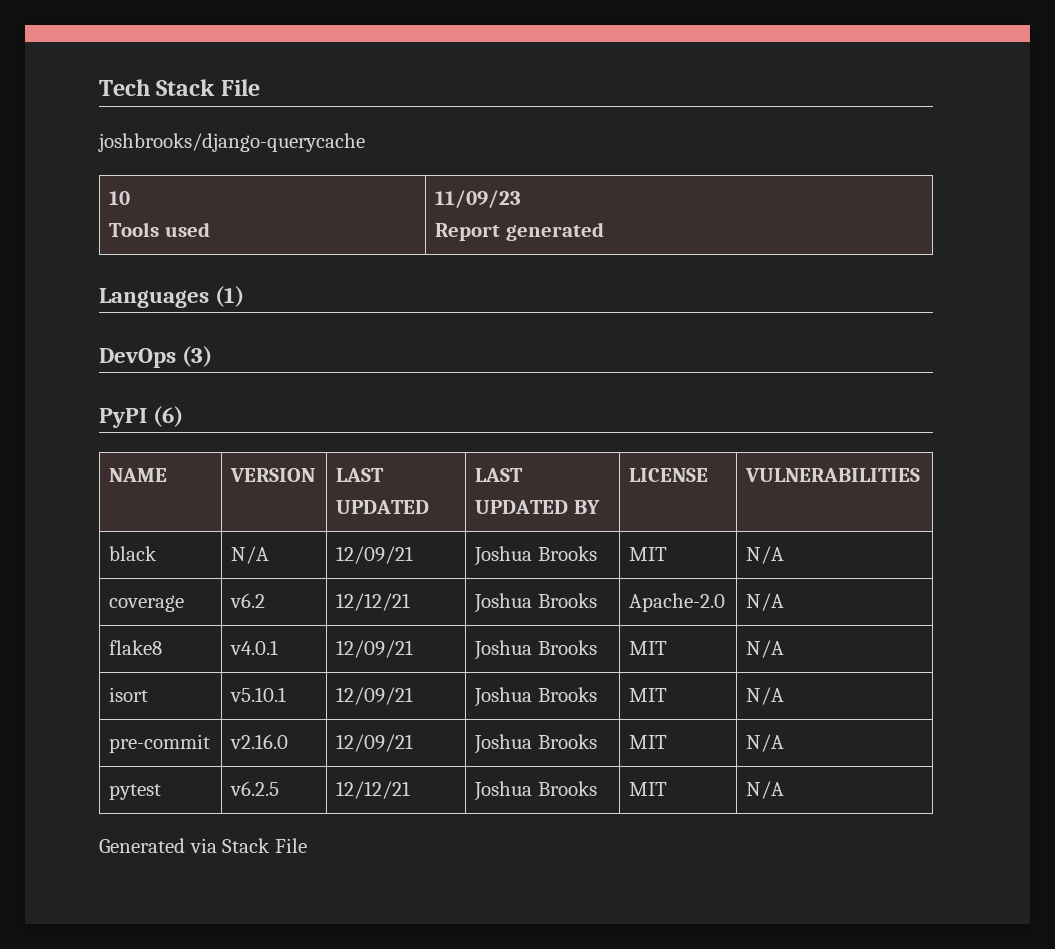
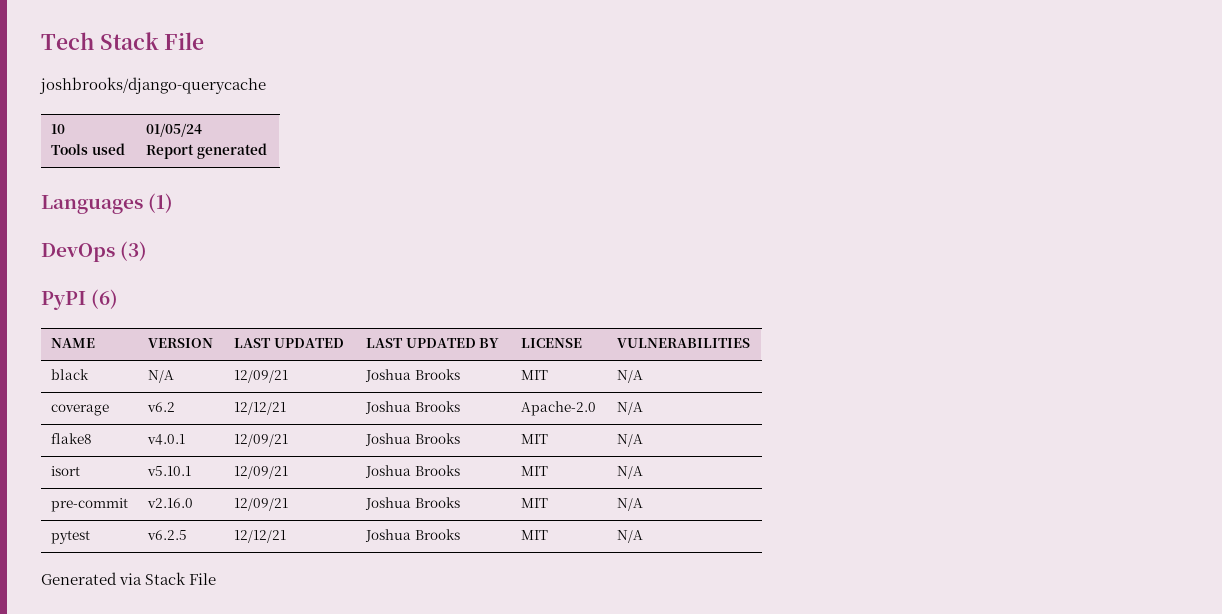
[435,190,522,208] 11/09/23 -> [145,123,202,137] 01/05/24

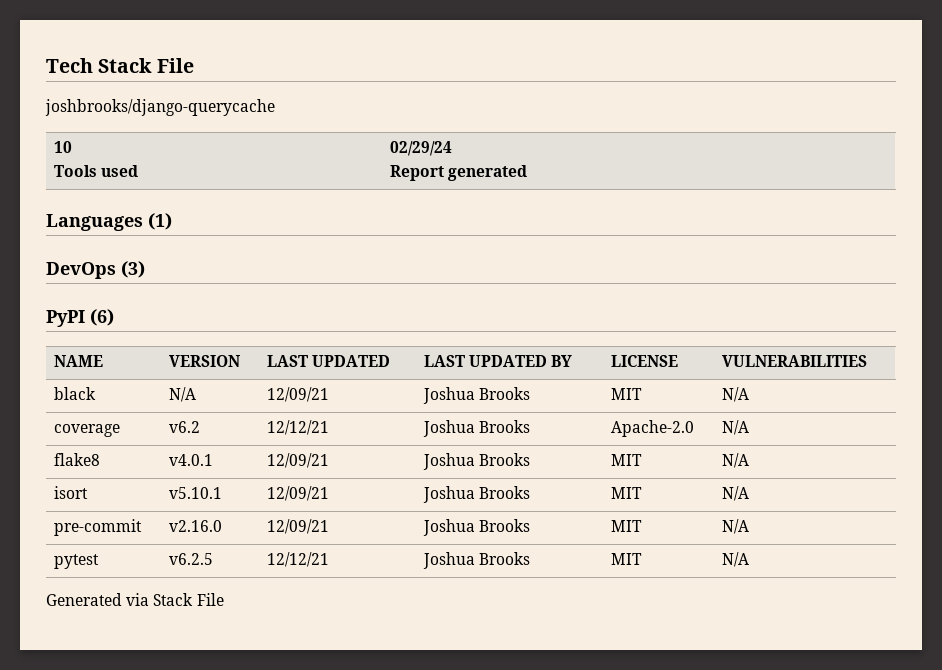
[145,123,202,137] 01/05/24 -> [389,141,452,156] 02/29/24

